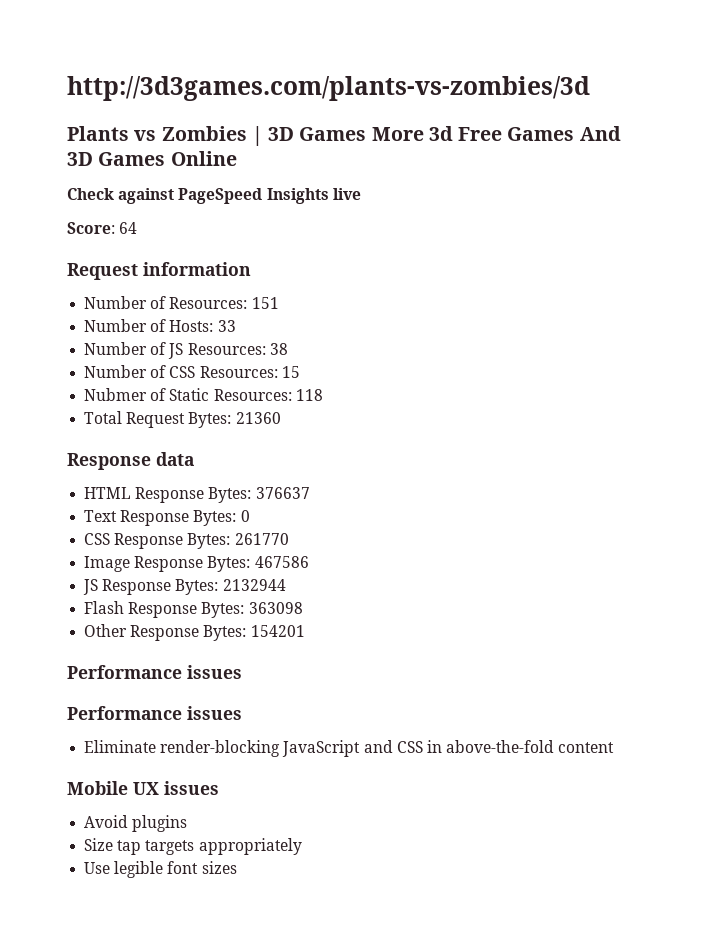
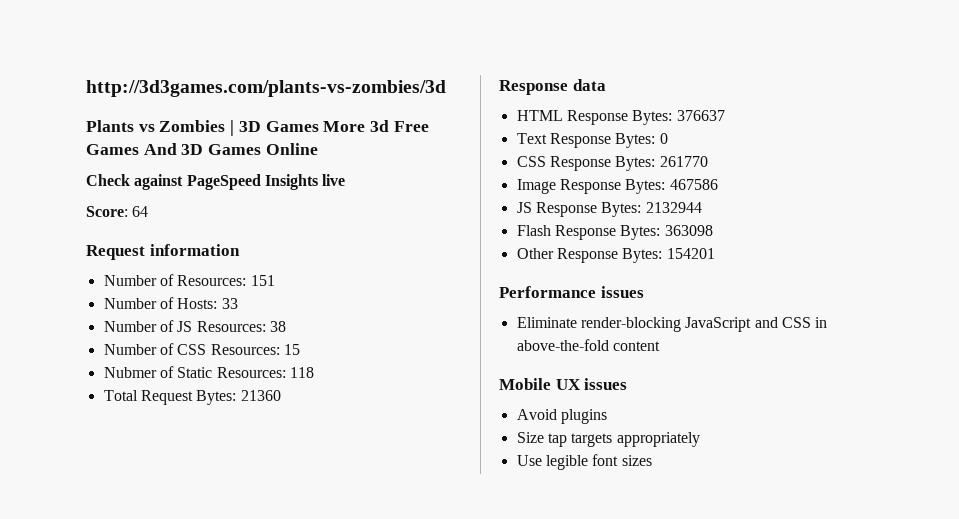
[67,706,242,720] // Performance issues -> (644, 292) none

